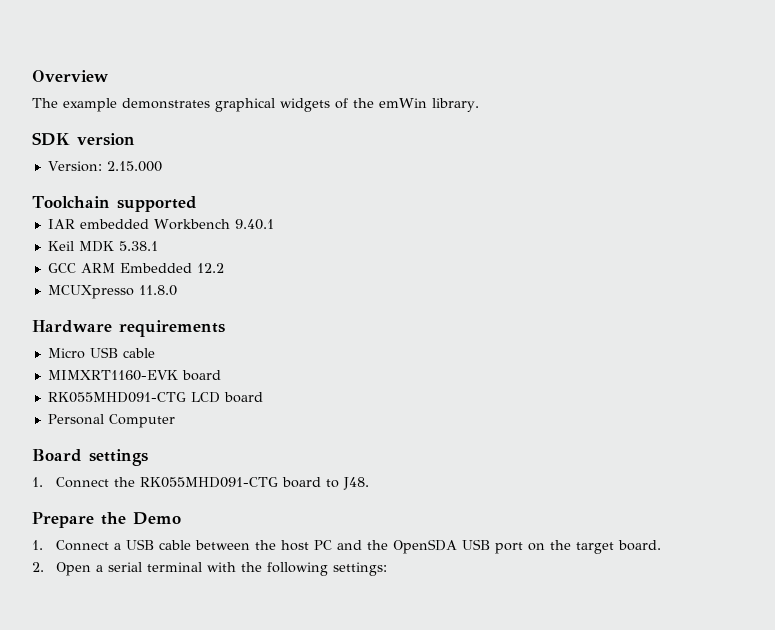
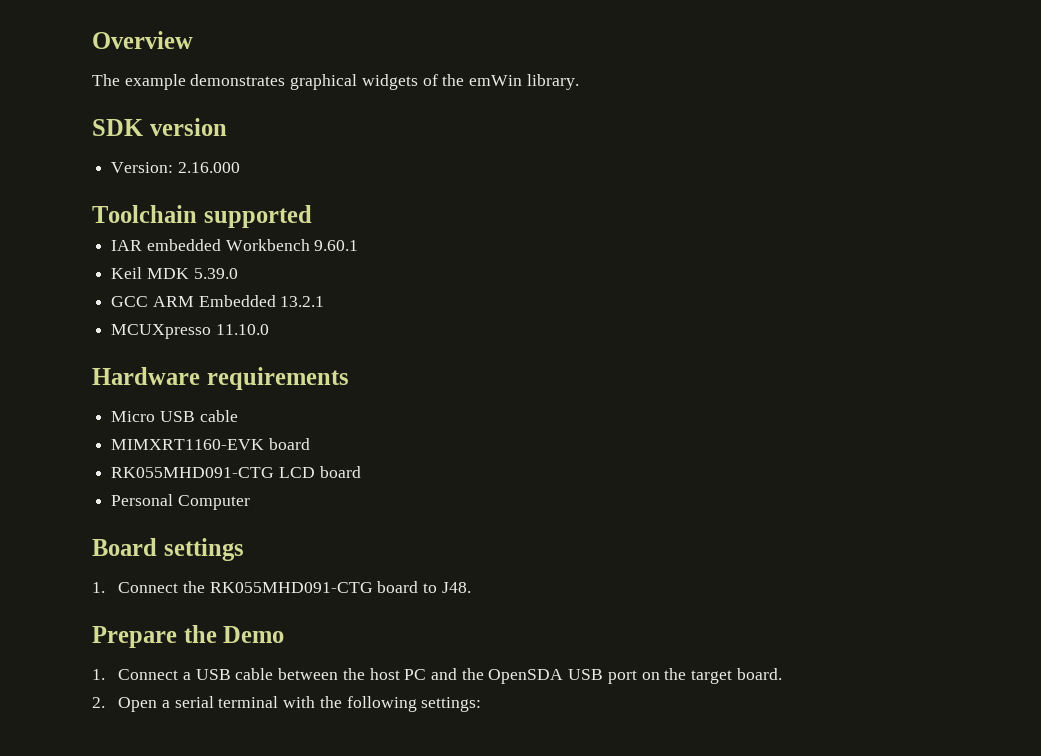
[106,161,162,172] 2.15.000 -> [177,162,240,173] 2.16.000
[234,219,274,230] 9.40.1 -> [314,240,359,251] 9.60.1
[118,241,158,251] 5.38.1 -> [193,268,238,279] 5.39.0
[196,263,224,273] 12.2 -> [280,296,325,307] 13.2.1
[138,285,177,296] 11.8.0 -> [215,324,269,335] 11.10.0

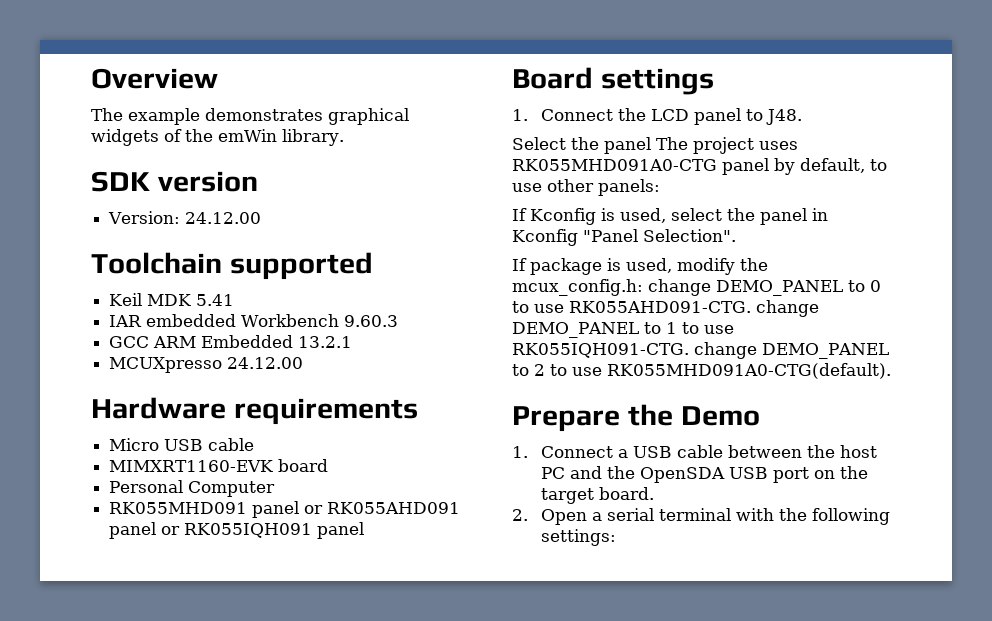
[177,162,240,173] 2.16.000 -> [185,212,262,224] 24.12.00
(312, 216) none -> [109,293,235,306] // Keil MDK 5.41
[314,240,359,251] [111,267,238,279] 9.60.1 // Keil MDK 5.39.0 -> [344,315,399,327] 9.60.3
[215,324,269,335] 11.10.0 -> [227,357,304,369] 24.12.00
[111,466,361,478] // RK055MHD091-CTG LCD board -> (329, 465) none
(250, 502) none -> [109,501,461,518] [109,522,365,539] // RK055MHD091 panel or RK055AHD091 panel or RK055IQH091 panel
[209,581,419,593] RK055MHD091-CTG board -> [650,108,741,125] LCD panel
(471, 587) none -> [512,137,798,154] [512,158,887,175] [512,179,660,196] [512,208,828,225] [512,229,736,246] [512,258,768,275] [512,279,881,296] [512,300,819,317] [512,322,734,338] [512,342,889,359] [512,363,891,379] // Select the panel The project uses RK055MHD091A0-CTG panel by default, to use other panels: // If Kconfig is used, select the panel in Kconfig "Panel Selection". // If package is used, modify the mcux_config.h: change DEMO_PANEL to 0 to use RK055AHD091-CTG. change DEMO_PANEL to 1 to use RK055IQH091-CTG. change DEMO_PANEL to 2 to use RK055MHD091A0-CTG(default).

